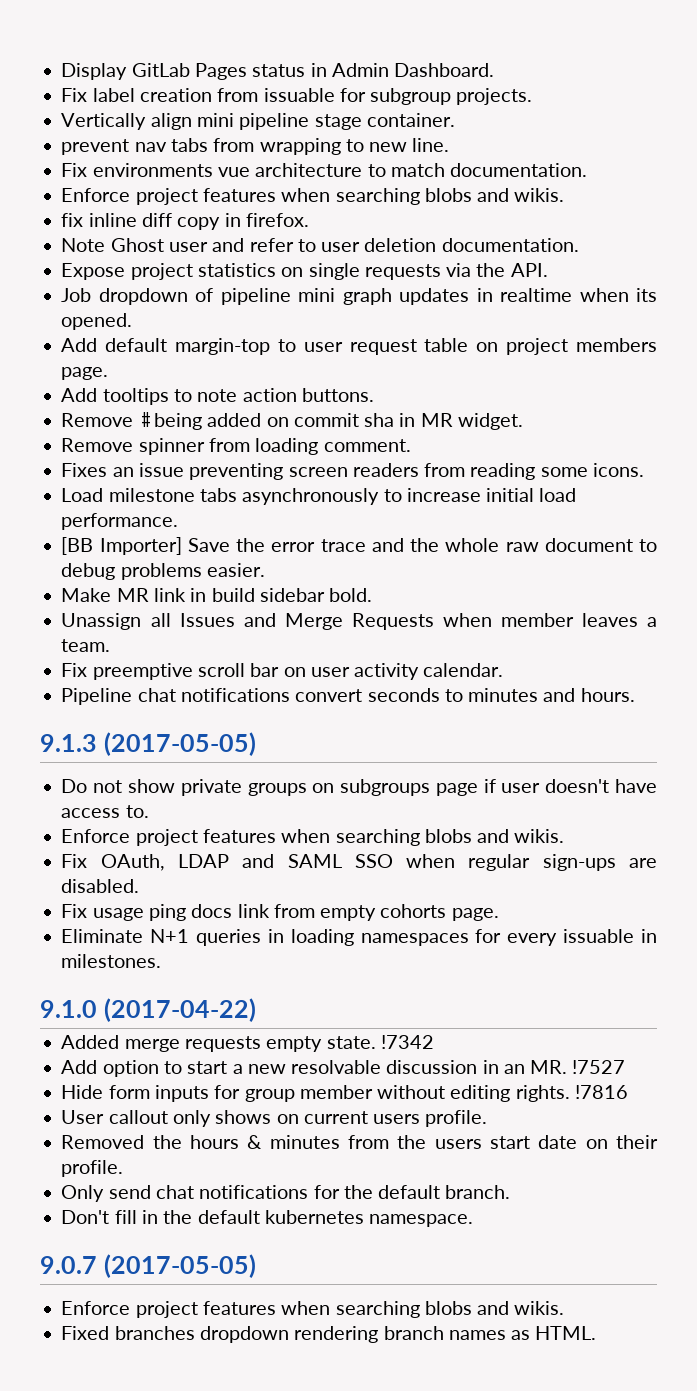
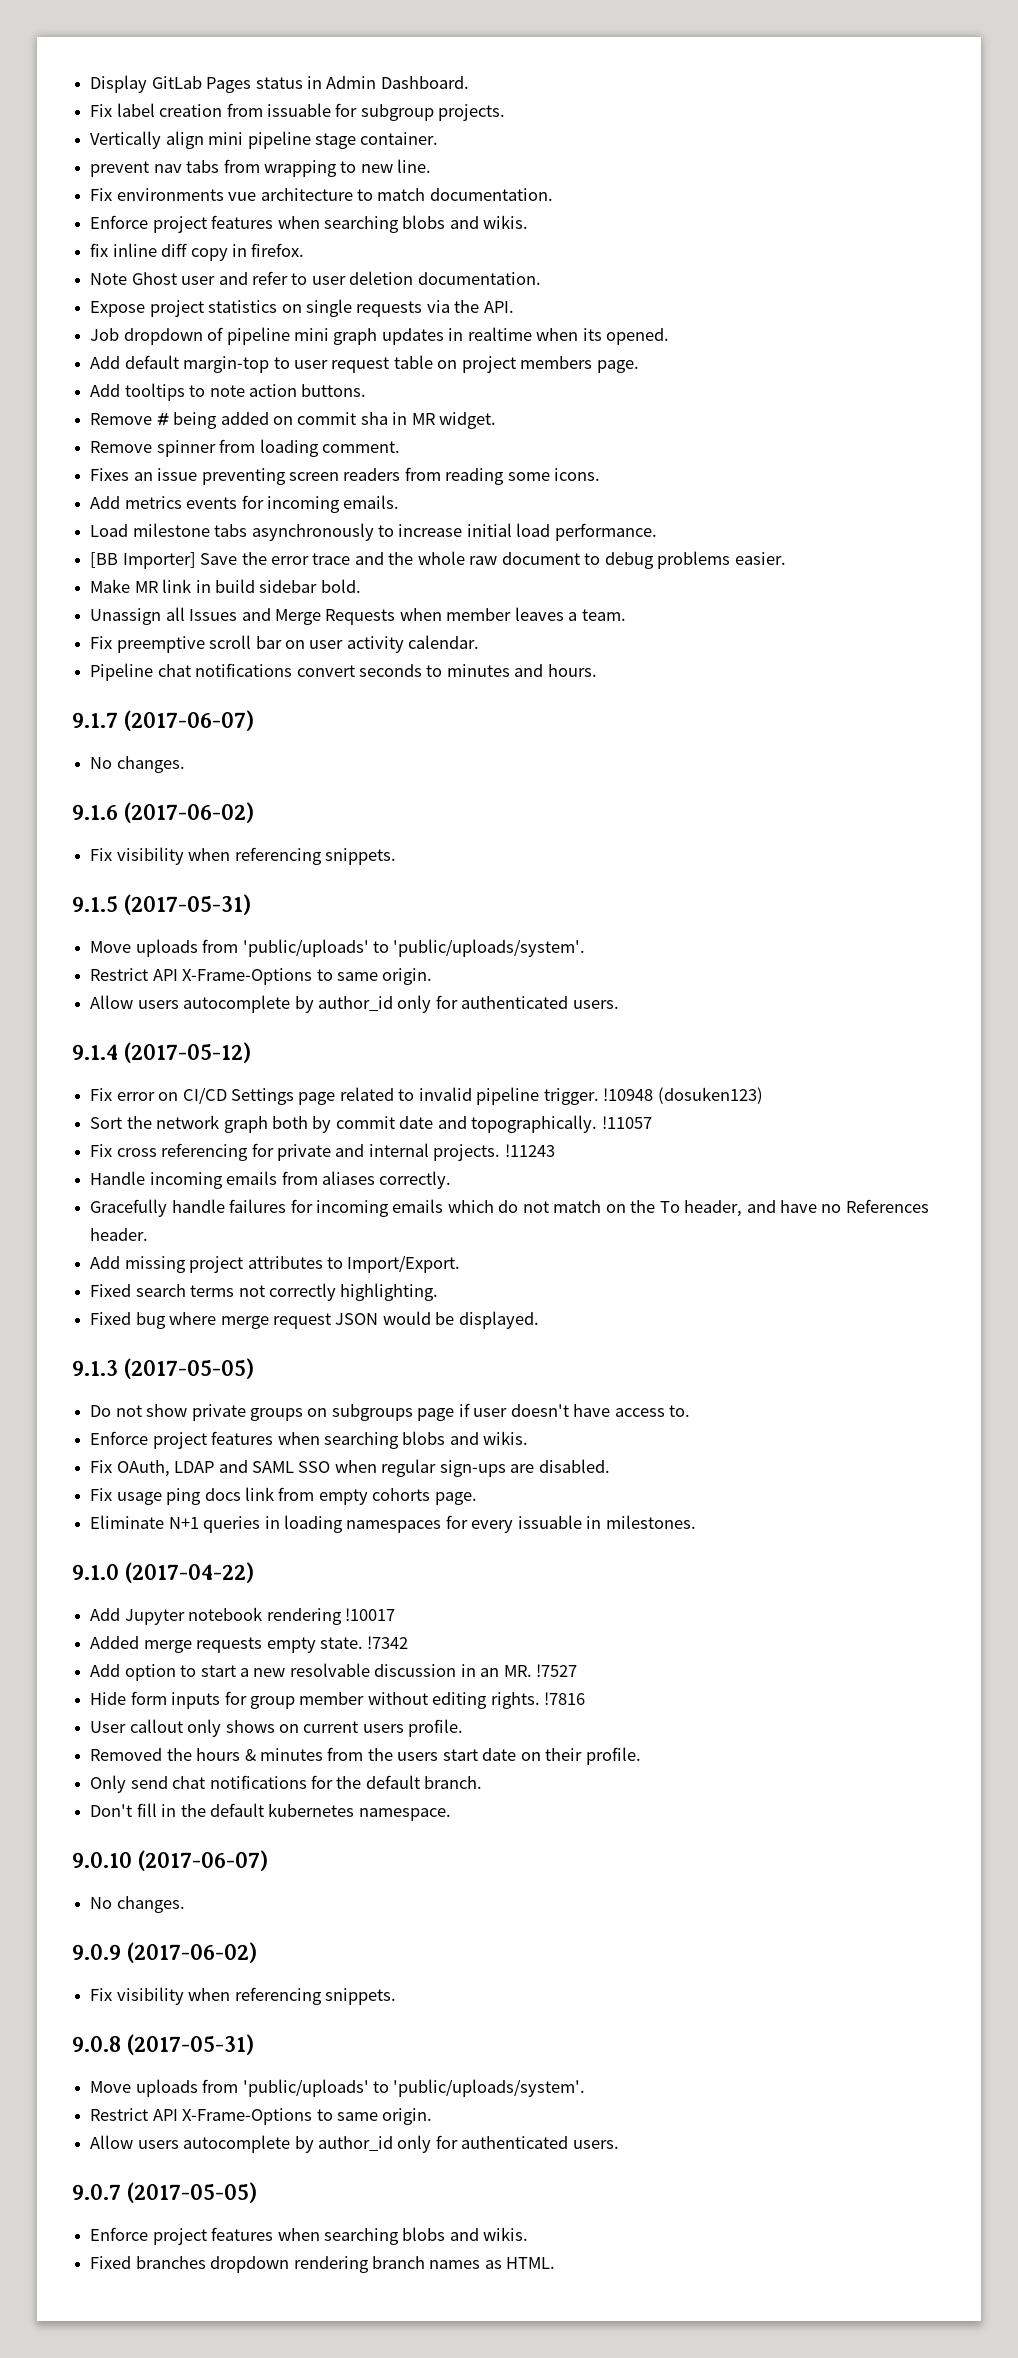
(644, 470) none -> [90,495,400,513] // Add metrics events for incoming emails.
(635, 695) none -> [72,710,254,731] [90,756,185,773] [72,802,254,823] [90,847,396,865] [72,894,251,915] [90,939,586,957] [90,968,433,985] [90,995,619,1013] [72,1042,251,1063] [90,1087,763,1105] [90,1115,652,1133] [90,1143,555,1161] [90,1171,452,1189] [90,1199,929,1217] [90,1228,149,1241] [90,1255,461,1273] [90,1283,439,1301] [90,1311,539,1329] // 9.1.7 (2017-06-07) // No changes. // 9.1.6 (2017-06-02) // Fix visibility when referencing snippets. // 9.1.5 (2017-05-31) // Move uploads from 'public/uploads' to 'public/uploads/system'. // Restrict API X-Frame-Options to same origin. // Allow users autocomplete by author_id only for authenticated users. // 9.1.4 (2017-05-12) // Fix error on CI/CD Settings page related to invalid pipeline trigger. !10948 (dosuken123) // Sort the network graph both by commit date and topographically. !11057 // Fix cross referencing for private and internal projects. !11243 // Handle incoming emails from aliases correctly. // Gracefully handle failures for incoming emails which do not match on the To header, and have no References header. // Add missing project attributes to Import/Export. // Fixed search terms not correctly highlighting. // Fixed bug where merge request JSON would be displayed.
(256, 1010) none -> [90,1607,395,1625] // Add Jupyter notebook rendering !10017
(474, 1220) none -> [72,1850,268,1871] [90,1896,185,1913] [72,1942,257,1963] [90,1987,396,2005] [72,2034,254,2055] [90,2079,586,2097] [90,2108,433,2125] [90,2135,619,2153] // 9.0.10 (2017-06-07) // No changes. // 9.0.9 (2017-06-02) // Fix visibility when referencing snippets. // 9.0.8 (2017-05-31) // Move uploads from 'public/uploads' to 'public/uploads/system'. // Restrict API X-Frame-Options to same origin. // Allow users autocomplete by author_id only for authenticated users.

